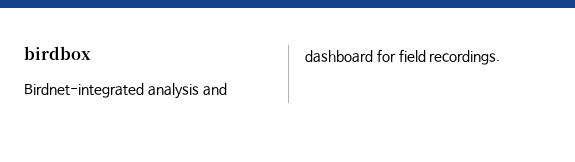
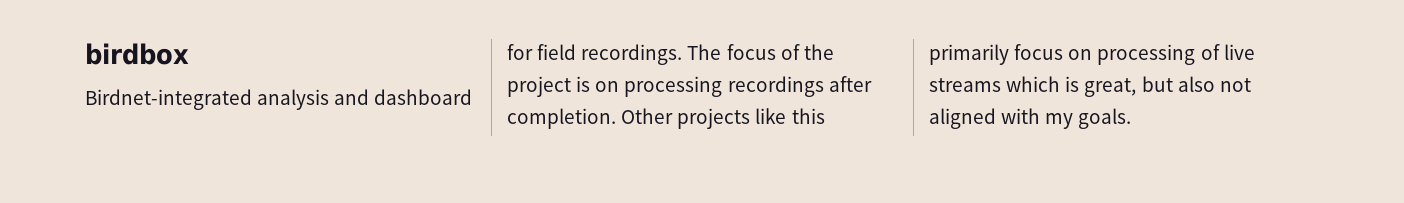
(501, 57) none -> [687,44,834,60] [507,76,872,97] [507,108,825,129] [929,44,1255,65] [929,76,1251,97] [929,108,1132,129] The focus of the project is on processing recordings after completion. Other projects like this primarily focus on processing of live streams which is great, but also not aligned with my goals.

